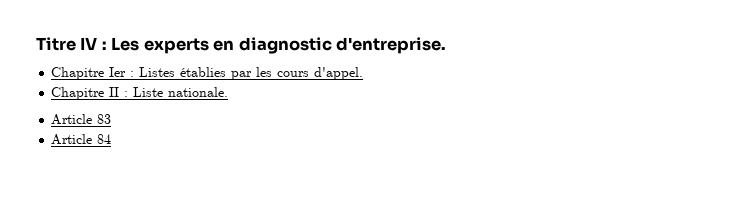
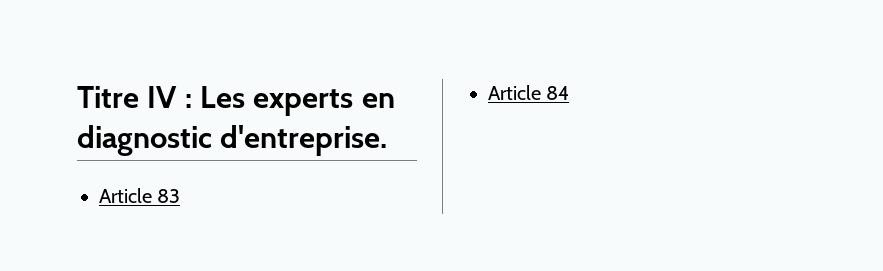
[51,67,364,80] [51,87,229,100] // Chapitre Ier : Listes établies par les cours d'appel. // Chapitre II : Liste nationale. -> (388, 140) none

